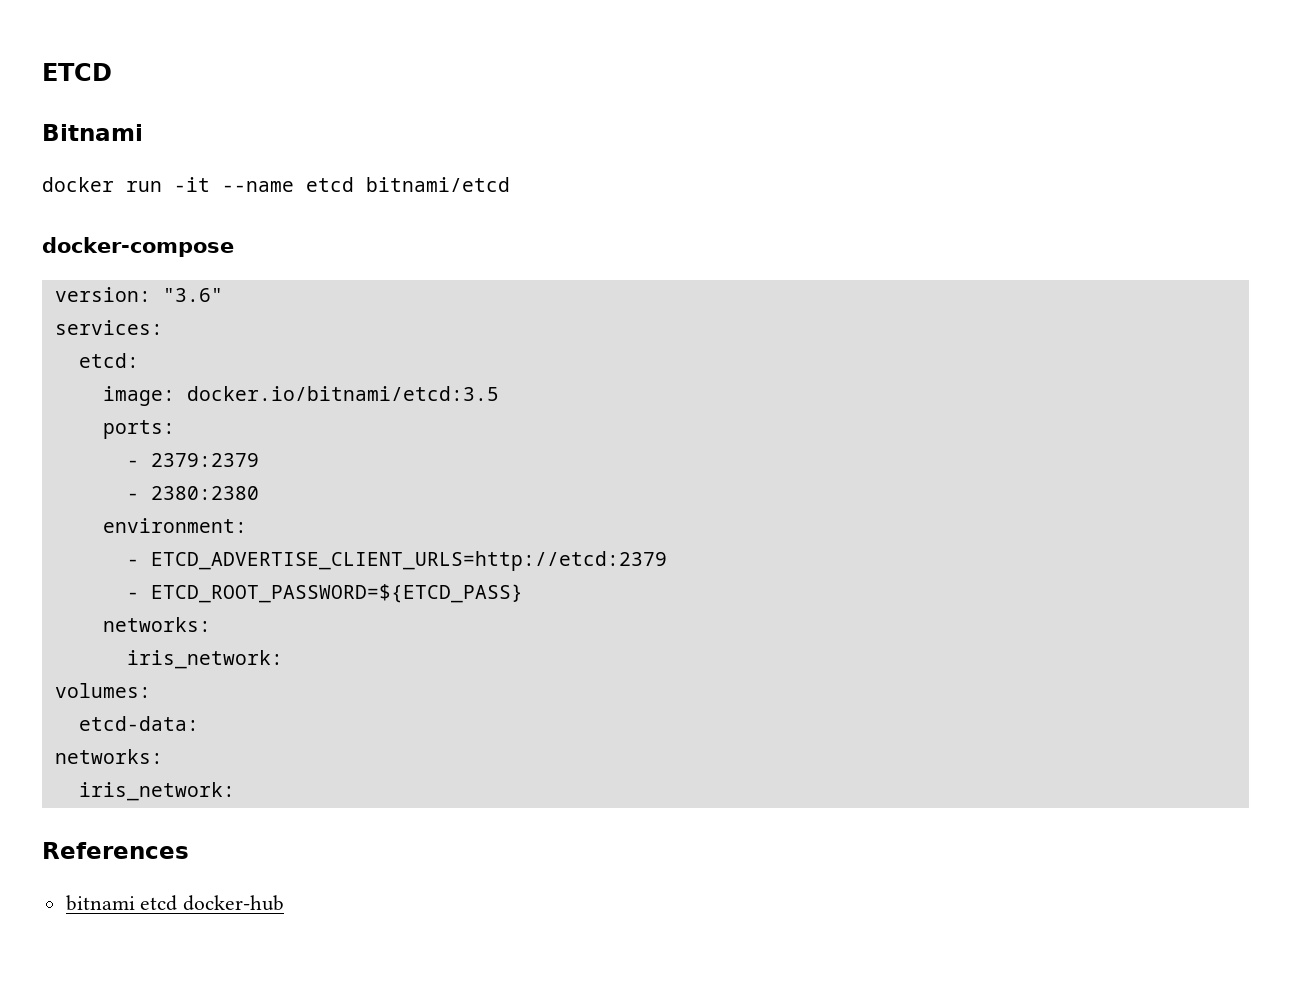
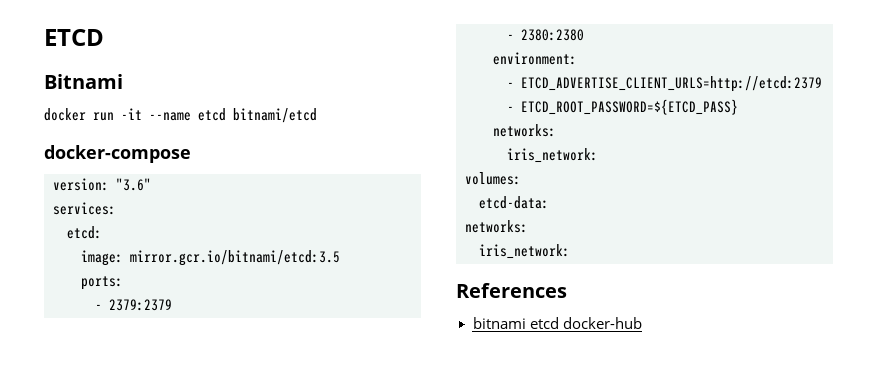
[186,386,499,401] docker.io/bitnami/etcd:3.5 -> [130,250,340,266] mirror.gcr.io/bitnami/etcd:3.5

